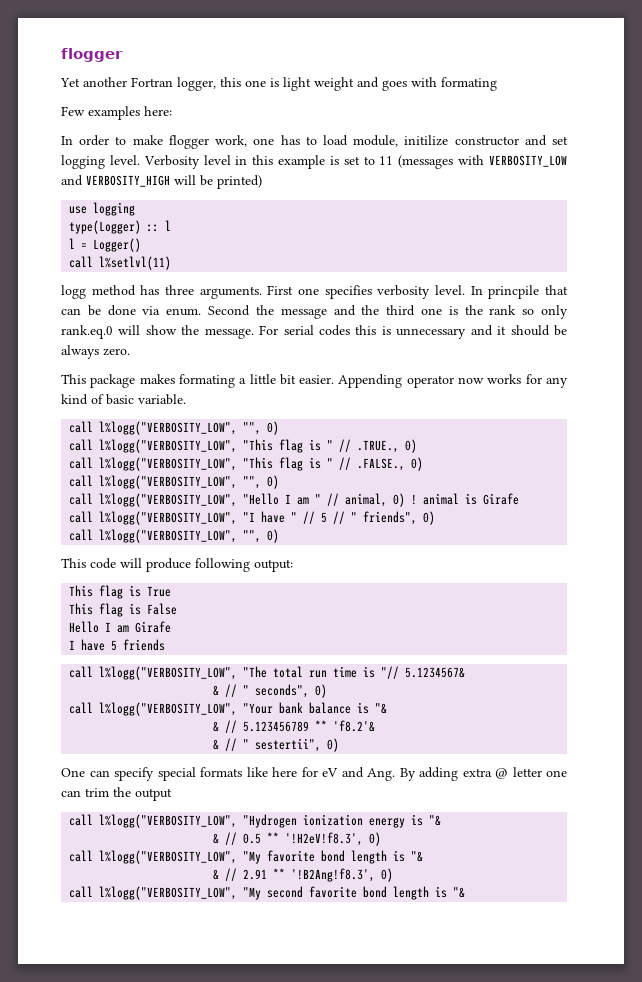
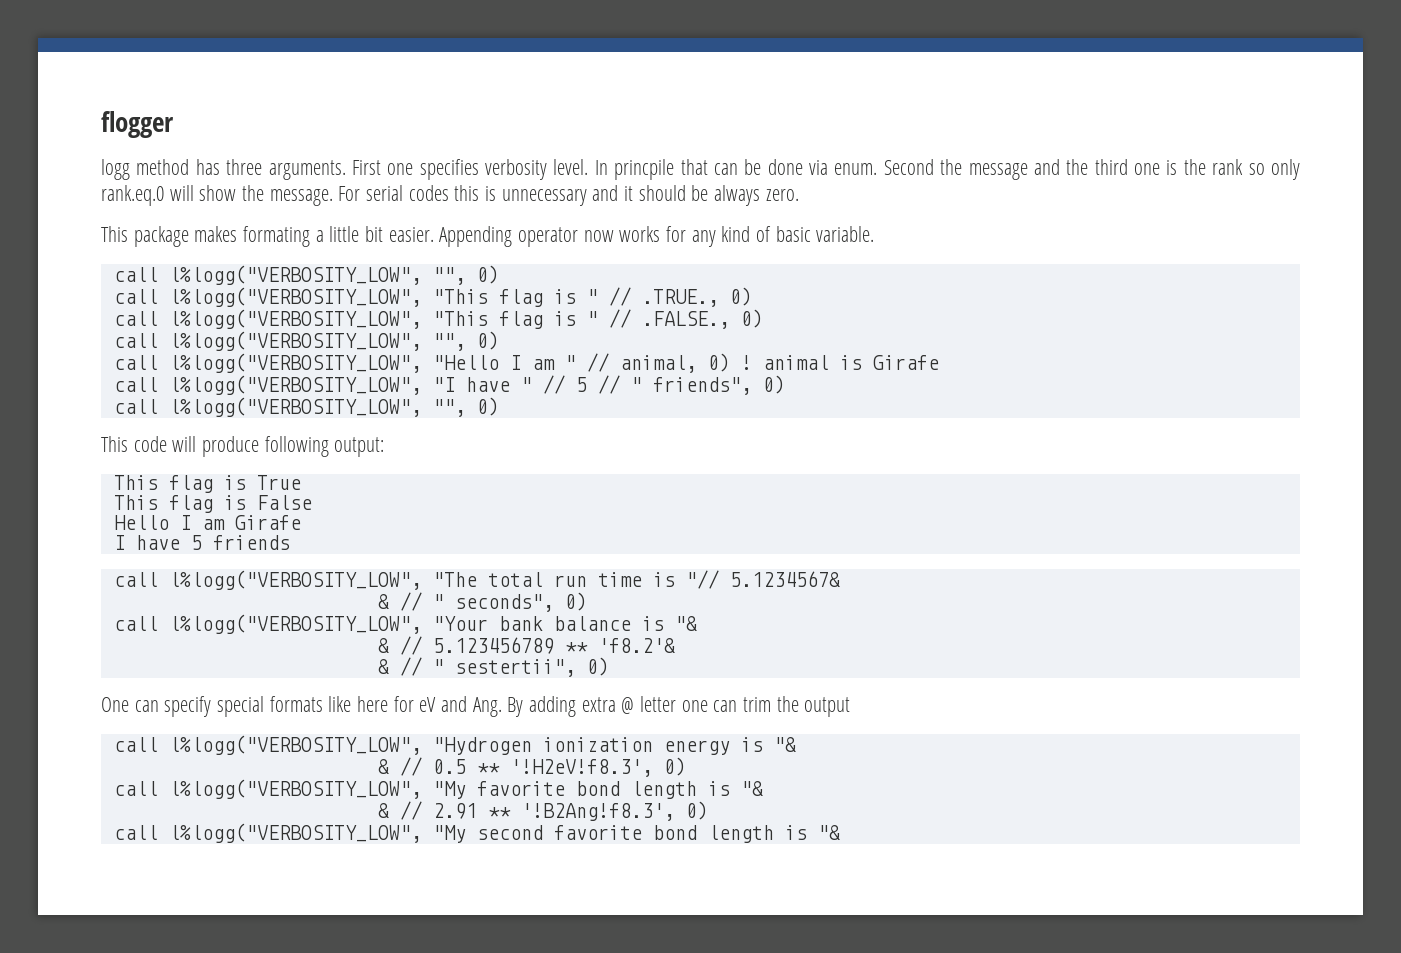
[61,48,123,62] [60,77,497,91] [61,106,172,120] [61,135,568,149] [61,155,568,169] [61,175,262,189] [69,202,136,216] [69,220,172,234] [69,238,142,252] [69,256,172,270] flogger // Yet another Fortran logger, this one is light weight and goes with formating // Few examples here: // In order to make flogger work, one has to load module, initilize constructor and set logging level. Verbosity level in this example is set to 11 (messages with VERBOSITY_LOW and VERBOSITY_HIGH will be printed) // use logging // type(Logger) :: l // l = Logger() // call l%setlvl(11) -> [101,111,174,138] flogger

